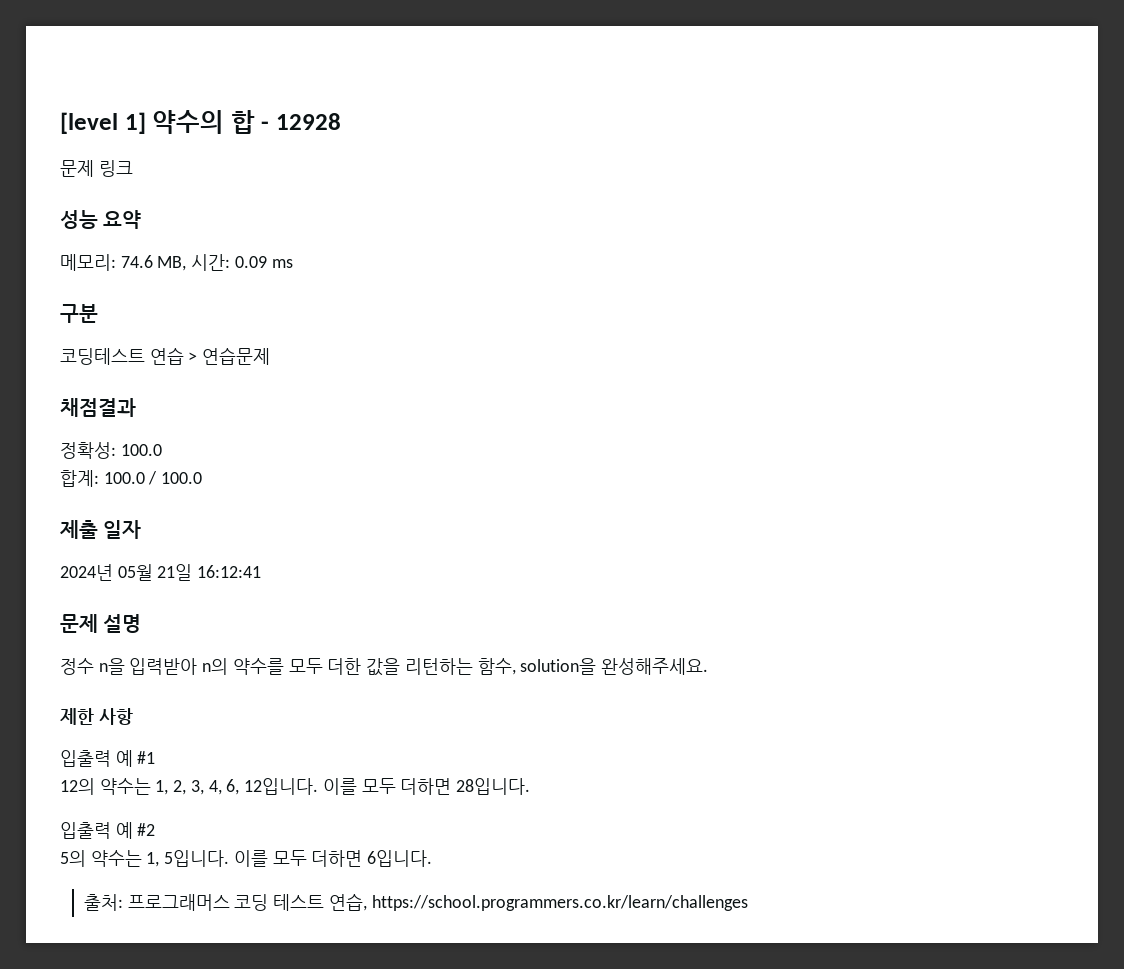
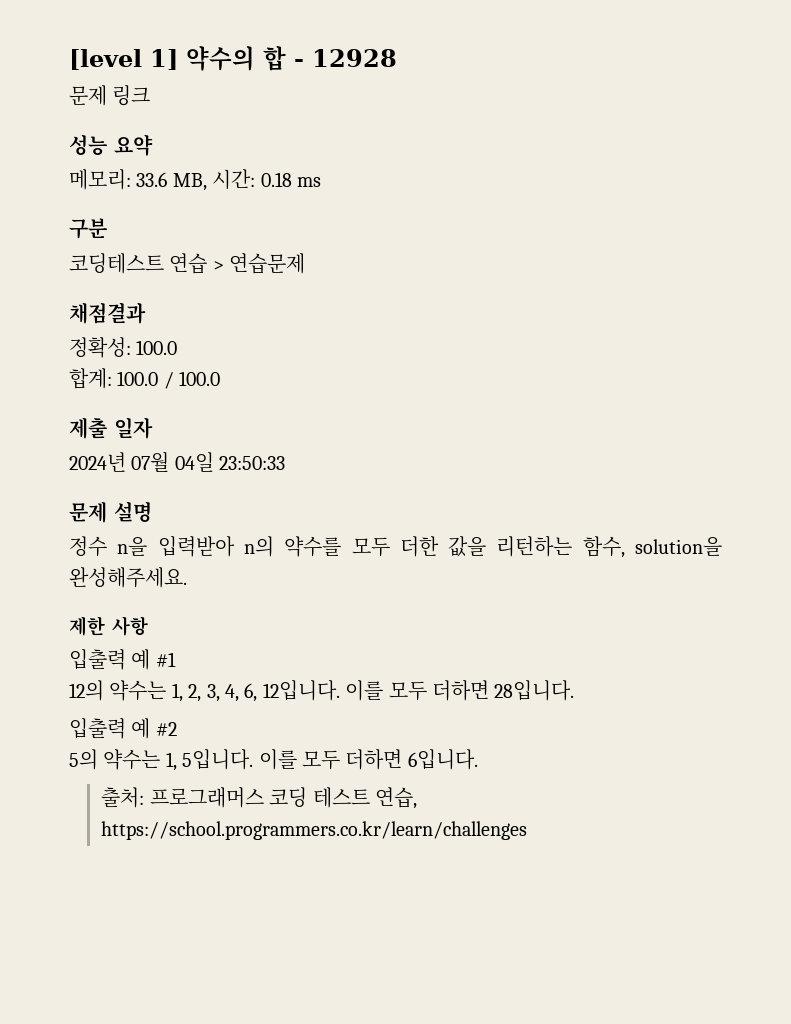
[120,255,153,268] 74.6 -> [136,172,168,187] 33.6
[234,256,267,268] 0.09 -> [260,172,292,187] 0.18
[117,564,262,581] 05월 21일 16:12:41 -> [131,451,286,472] 07월 04일 23:50:33

